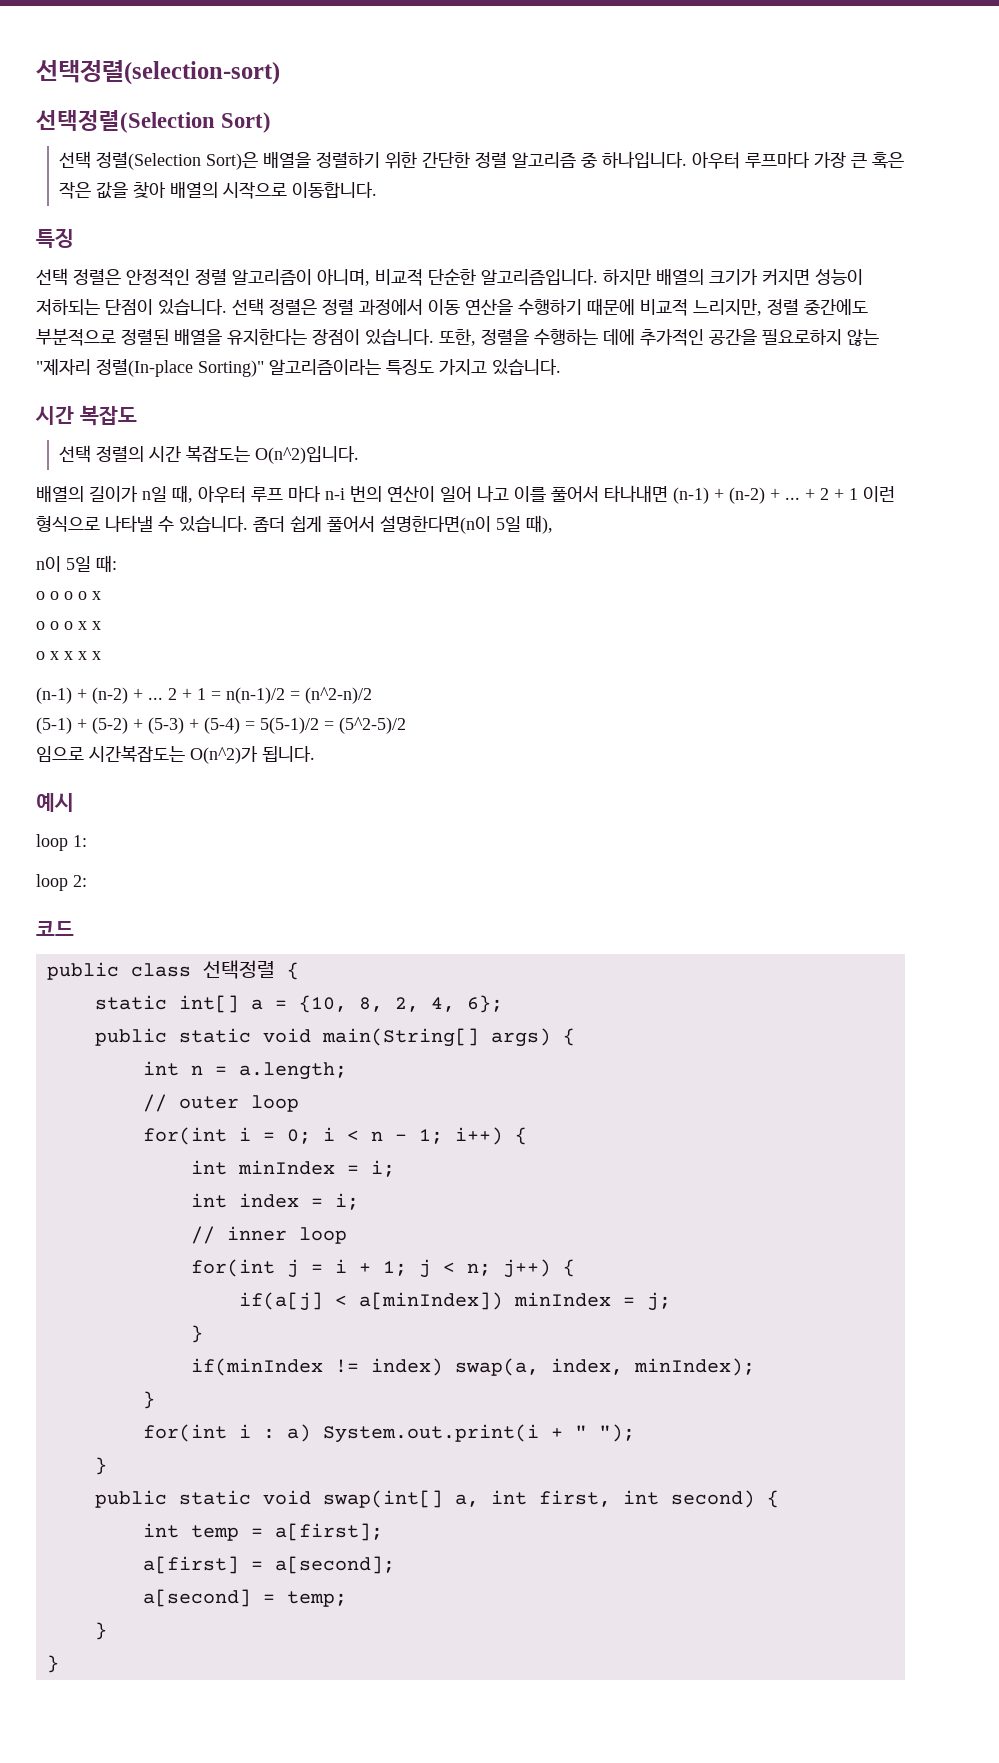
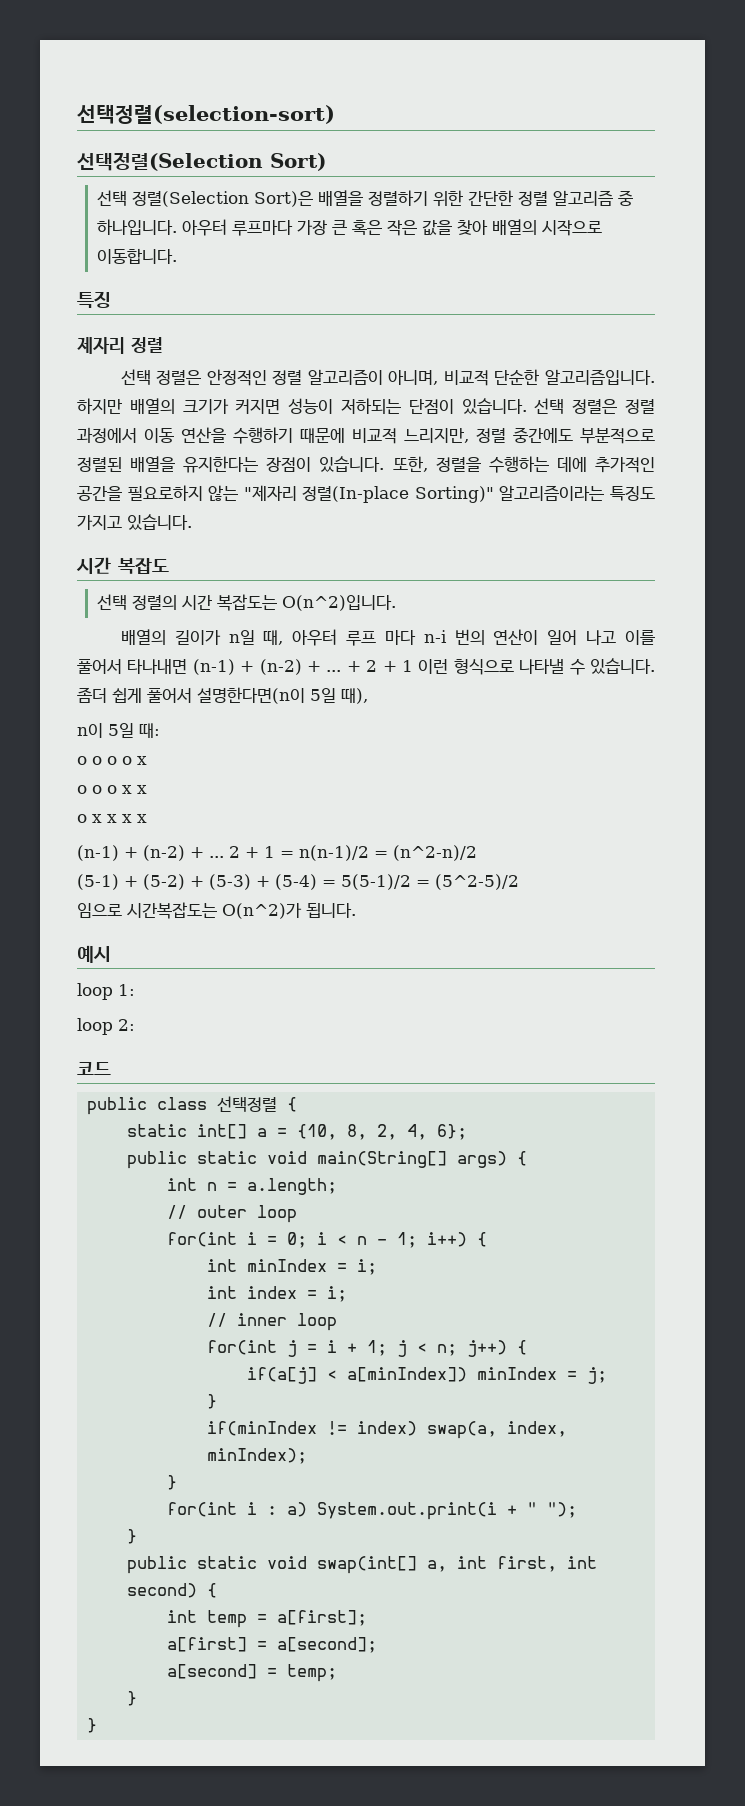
(74, 238) none -> [77,337,163,354] // 제자리 정렬

